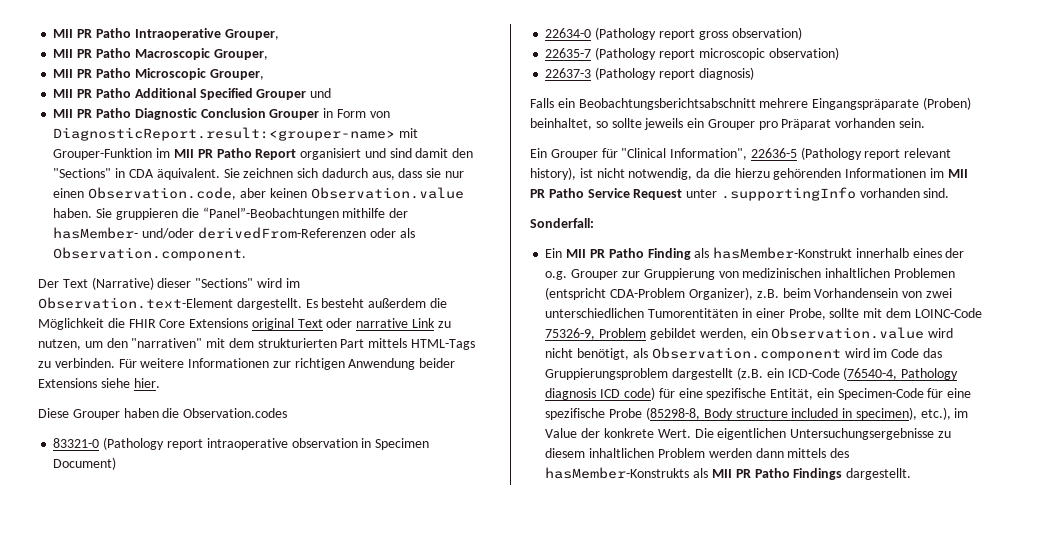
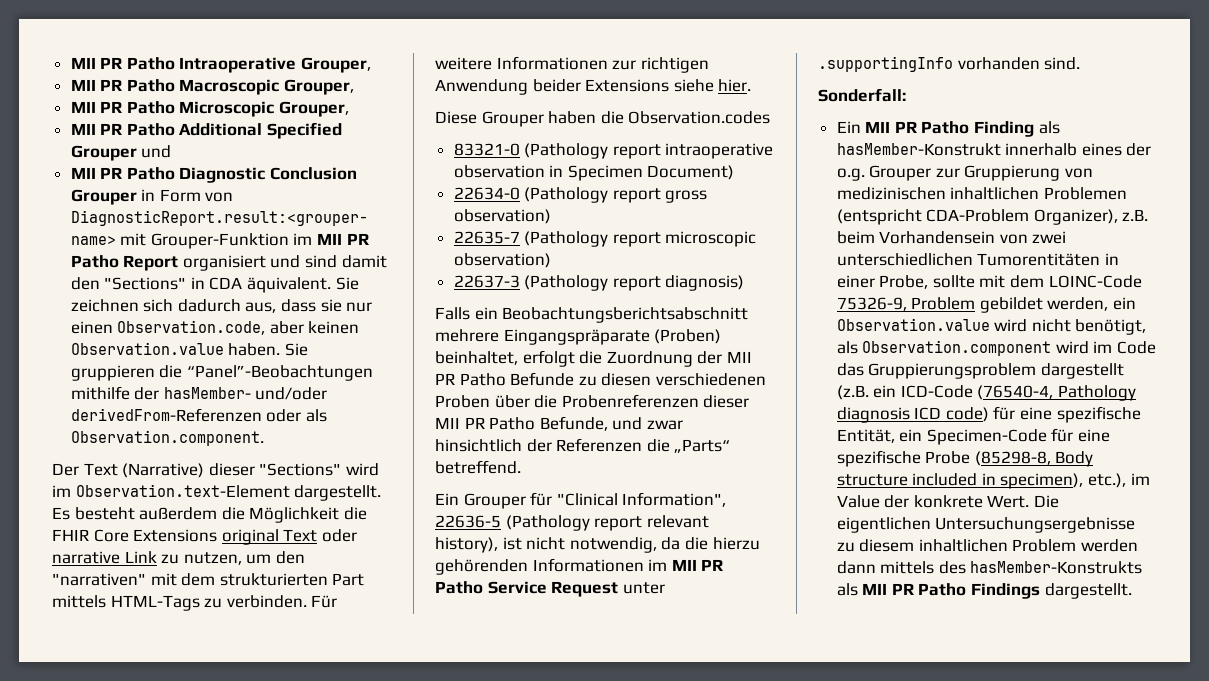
[595,118,926,130] so sollte jeweils ein Grouper pro Präparat vorhanden sein. -> [522,350,752,367] [435,372,766,386] [435,394,750,408] [435,416,683,431] [435,438,731,453] [435,460,521,474] erfolgt die Zuordnung der MII PR Patho Befunde zu diesen verschiedenen Proben über die Probenreferenzen dieser MII PR Patho Befunde, und zwar hinsichtlich der Referenzen die „Parts“ betreffend.

